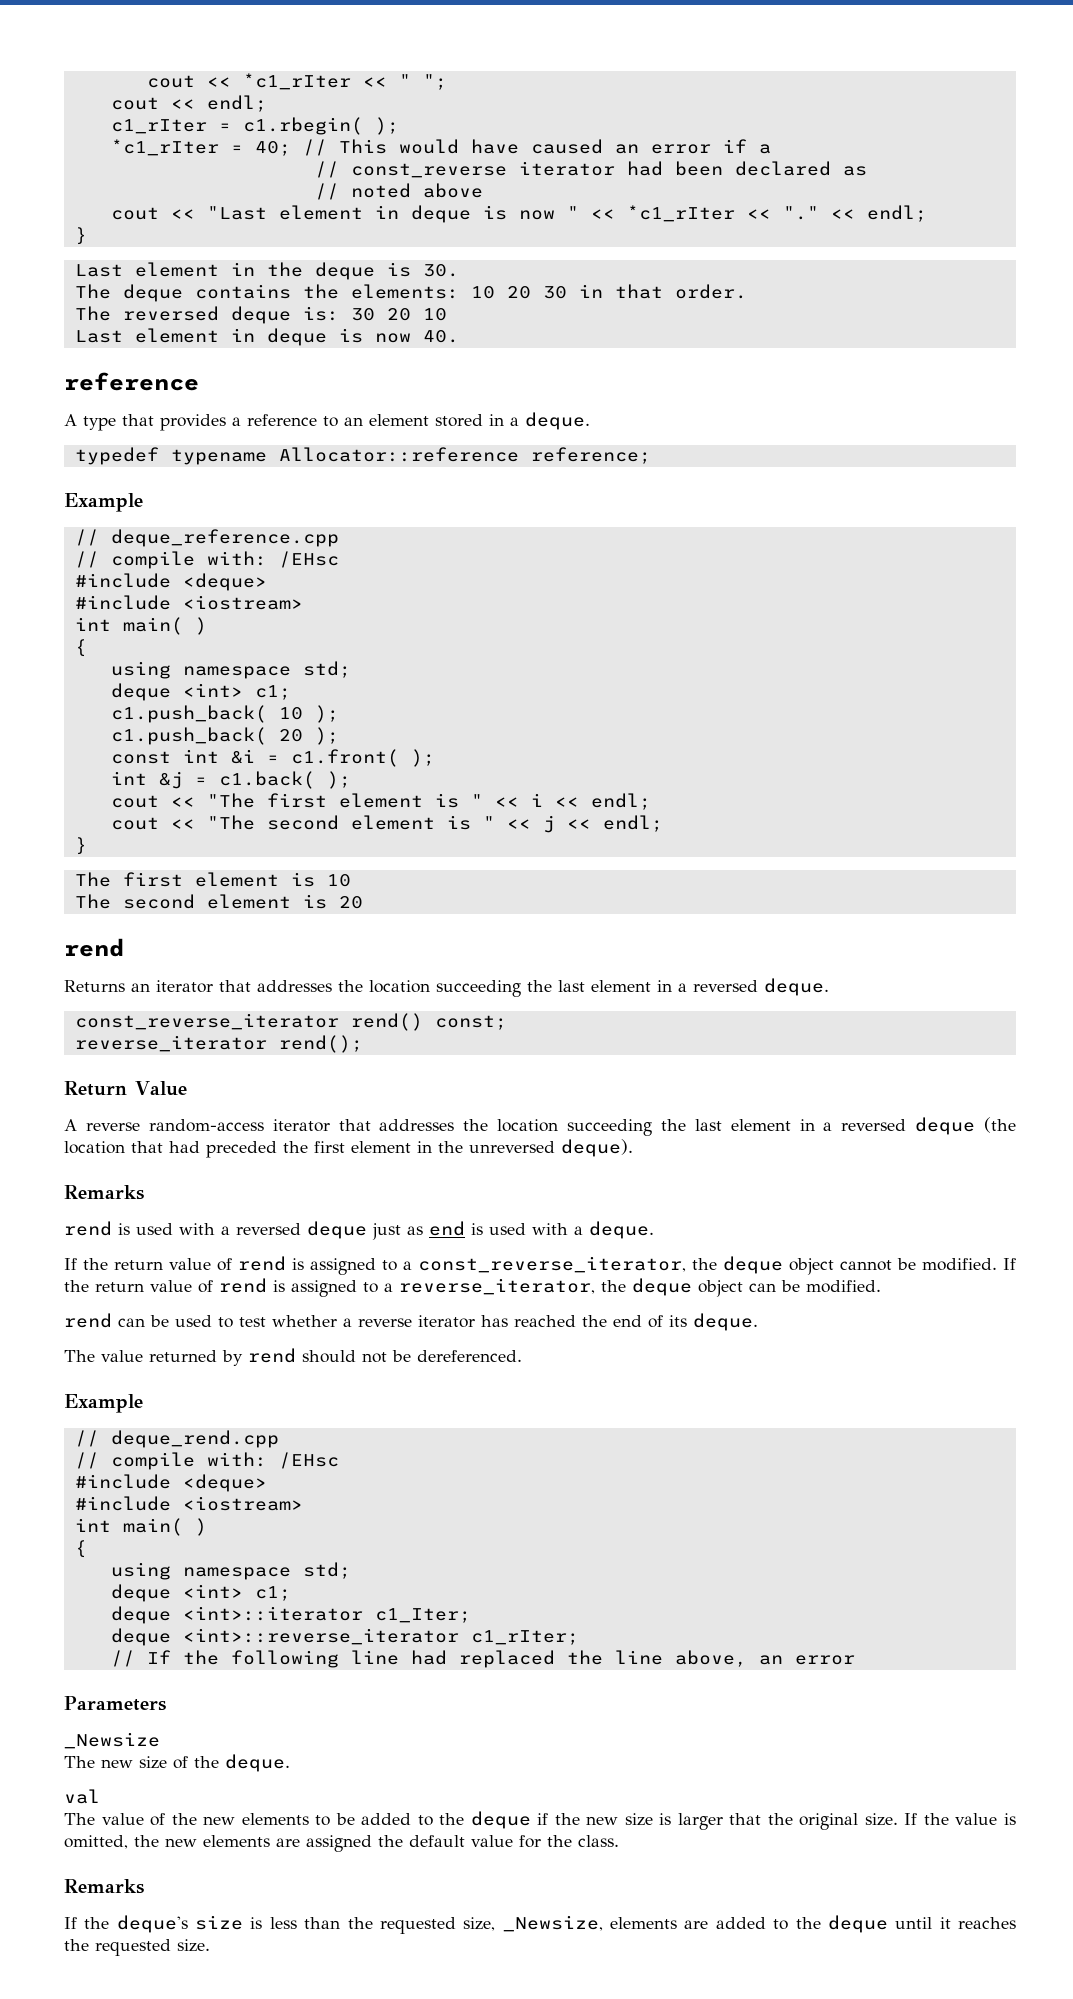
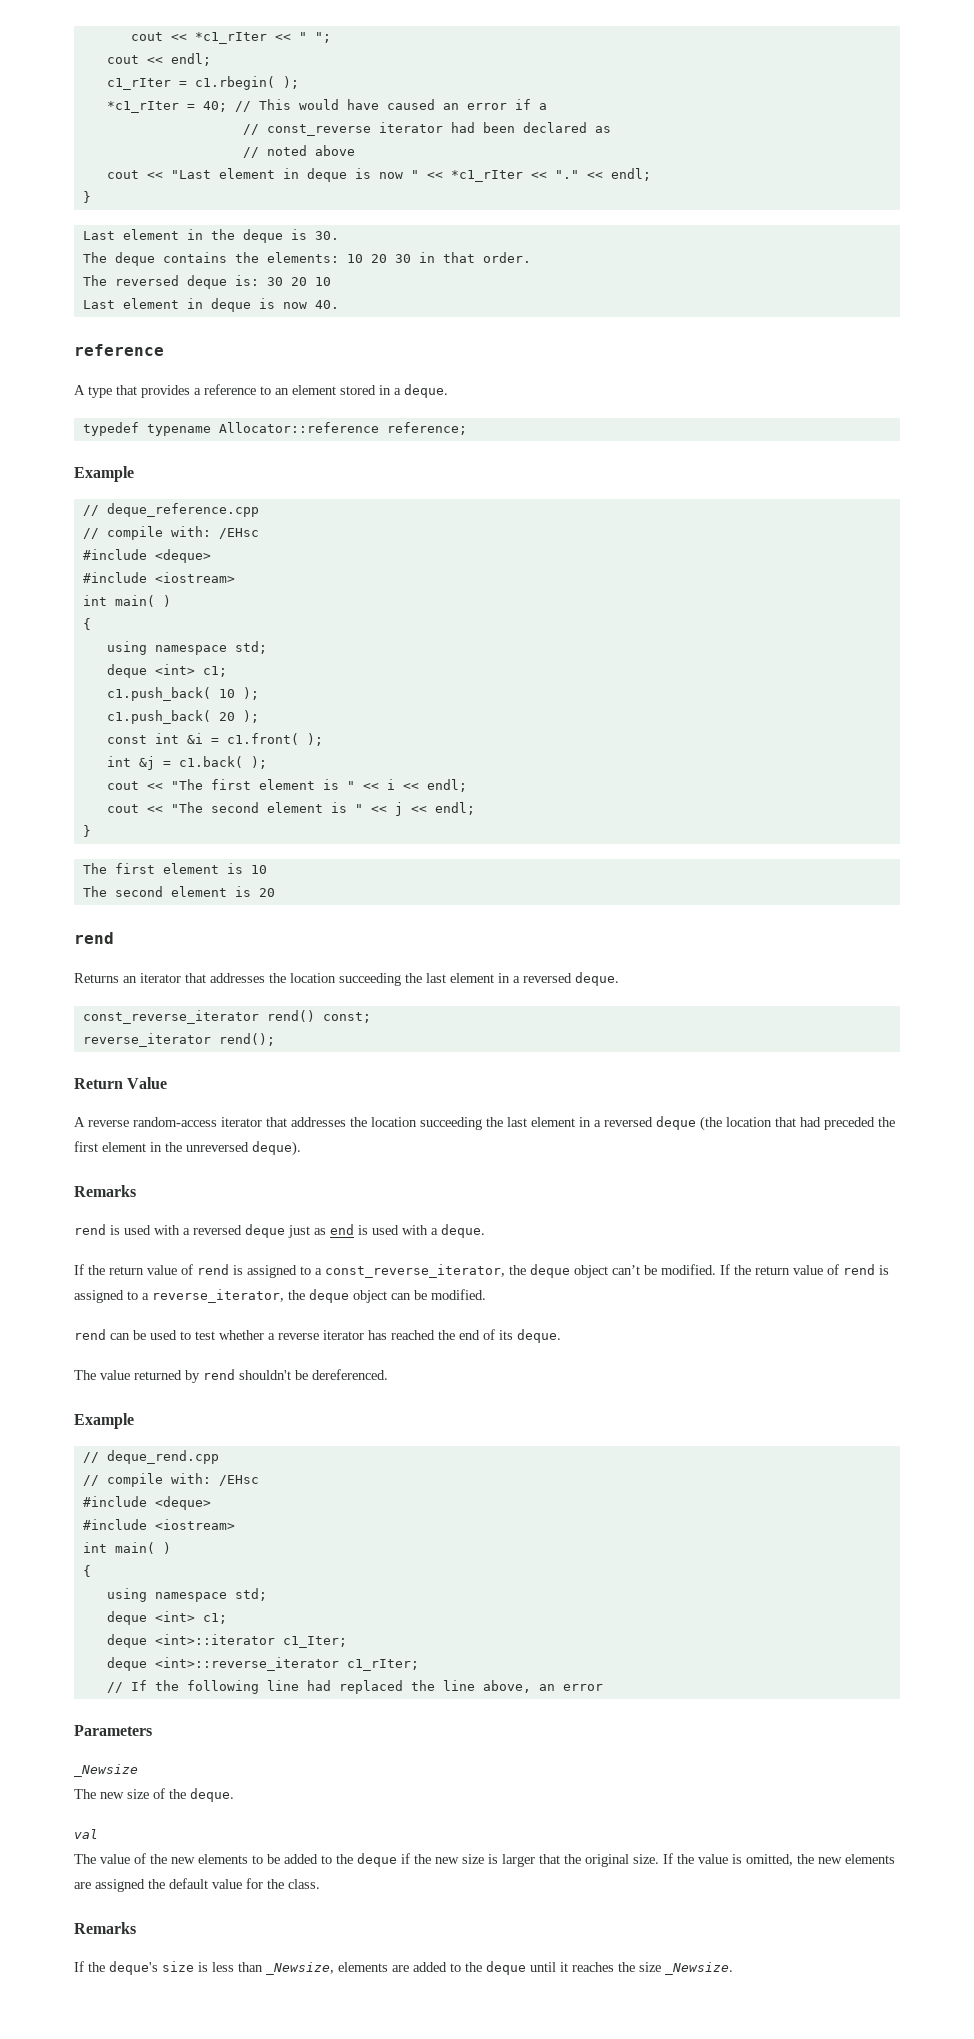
[840,1260,892,1271] cannot -> [612,1265,640,1275] can’t
[302,1350,387,1363] should not -> [239,1370,291,1380] shouldn't
[347,1917,496,1934] the requested size, -> (263, 1967) none
[95,1939,210,1956] requested size. -> [639,1962,733,1975] size _Newsize.

